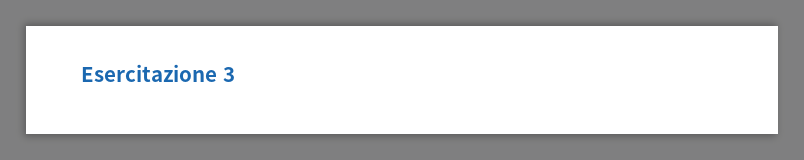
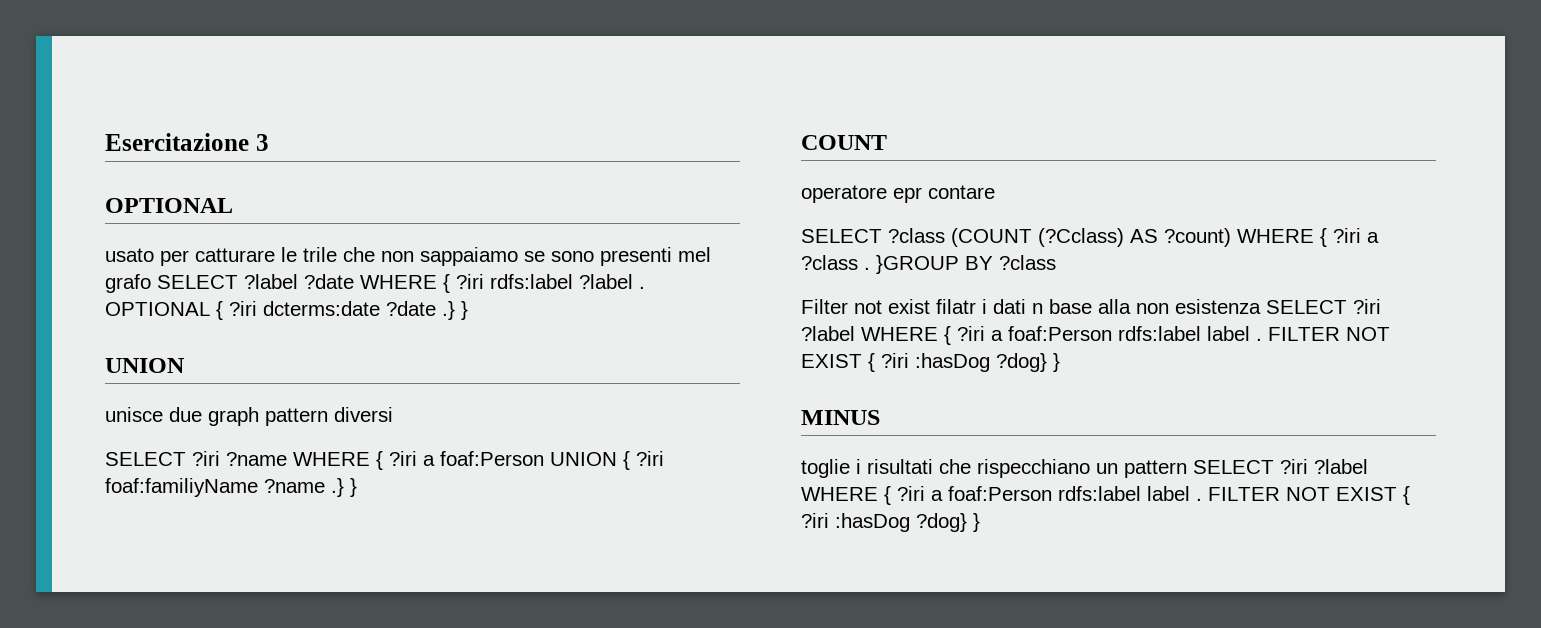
(235, 74) none -> [105,198,233,213] [105,247,711,266] [105,274,645,293] [105,301,468,320] [105,358,185,373] [105,407,393,426] [105,451,664,470] [105,478,357,497] [801,135,887,150] [801,185,995,203] [801,228,1379,247] [801,255,1056,274] [801,299,1381,314] [801,326,1390,345] [801,353,1060,372] [801,410,880,425] [801,459,1368,478] [801,486,1410,505] [801,513,980,532] // OPTIONAL // usato per catturare le trile che non sappaiamo se sono presenti mel grafo SELECT ?label ?date WHERE { ?iri rdfs:label ?label . OPTIONAL { ?iri dcterms:date ?date .} } // UNION // unisce due graph pattern diversi // SELECT ?iri ?name WHERE { ?iri a foaf:Person UNION { ?iri foaf:familiyName ?name .} } // COUNT // operatore epr contare // SELECT ?class (COUNT (?Cclass) AS ?count) WHERE { ?iri a ?class . }GROUP BY ?class // Filter not exist filatr i dati n base alla non esistenza SELECT ?iri ?label WHERE { ?iri a foaf:Person rdfs:label label . FILTER NOT EXIST { ?iri :hasDog ?dog} } // MINUS // toglie i risultati che rispecchiano un pattern SELECT ?iri ?label WHERE { ?iri a foaf:Person rdfs:label label . FILTER NOT EXIST { ?iri :hasDog ?dog} }

